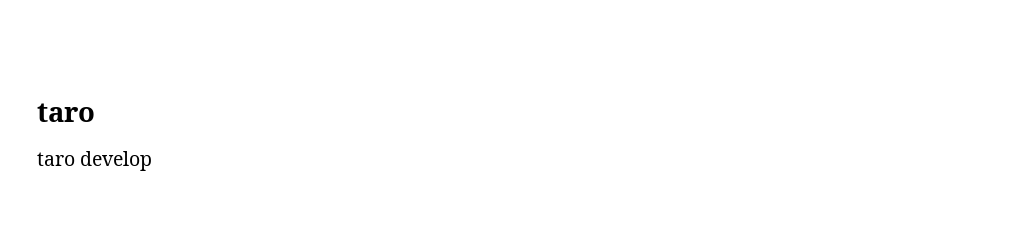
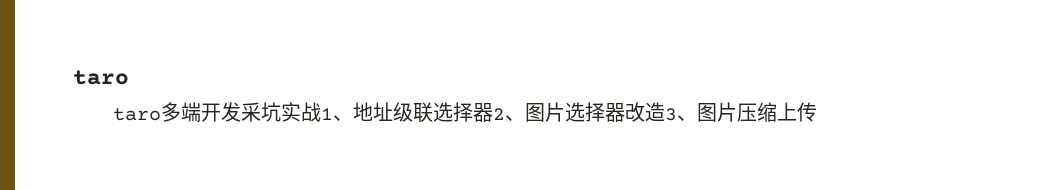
[80,151,153,171] develop -> [161,102,818,123] 多端开发采坑实战1、地址级联选择器2、图片选择器改造3、图片压缩上传

